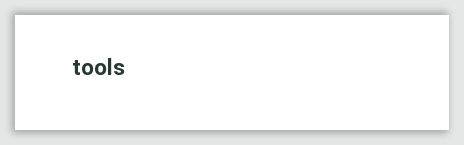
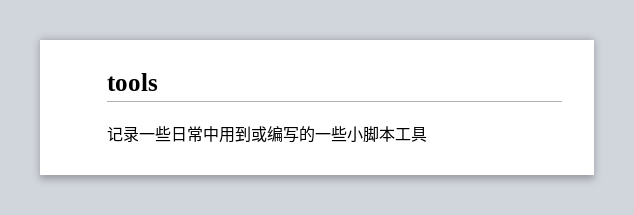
(125, 66) none -> [107,126,427,143] // 记录一些日常中用到或编写的一些小脚本工具

